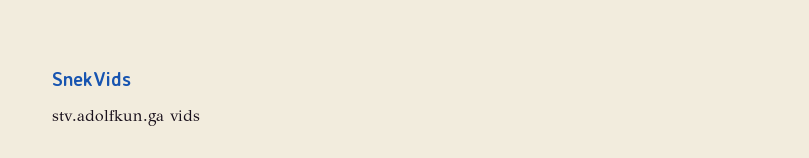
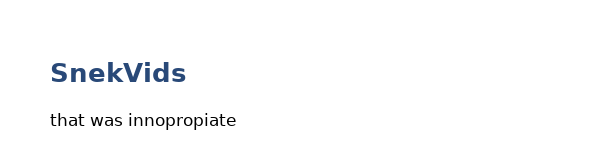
[52,110,200,126] stv.adolfkun.ga vids -> [50,113,236,130] that was innopropiate

